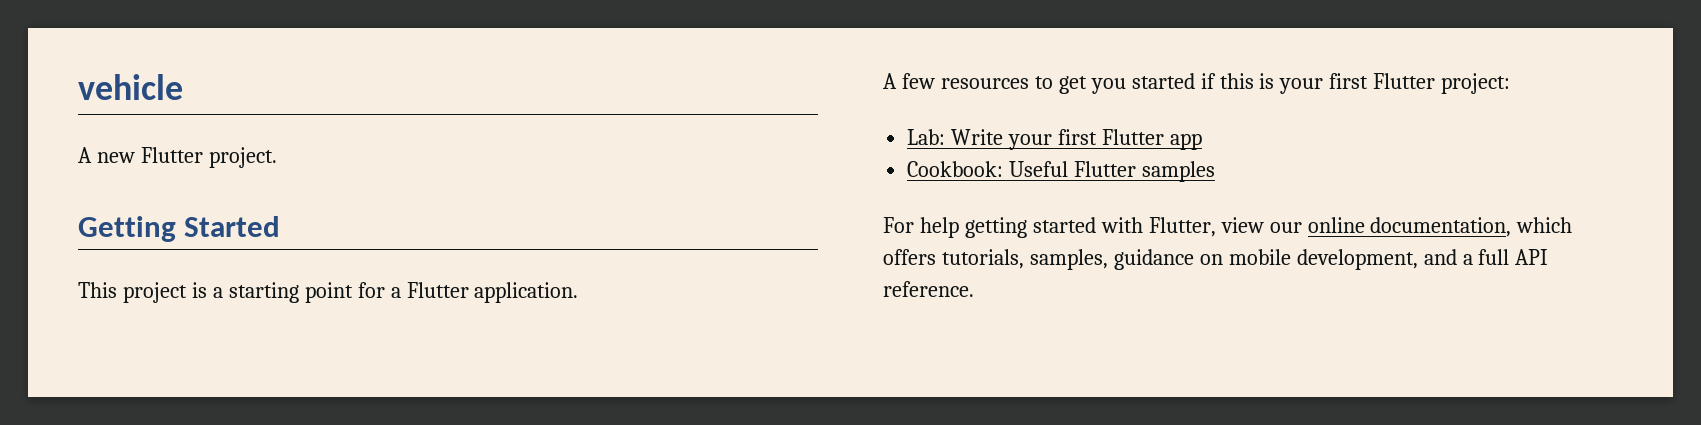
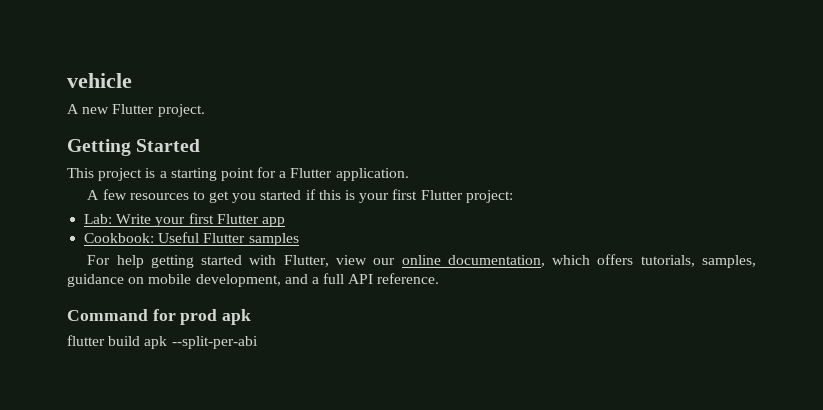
(974, 289) none -> [67,309,252,325] [67,335,258,349] // Command for prod apk // flutter build apk --split-per-abi

